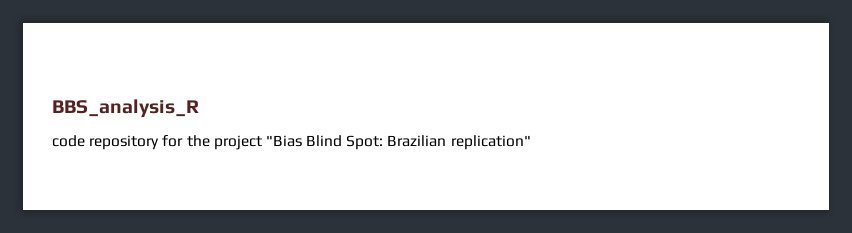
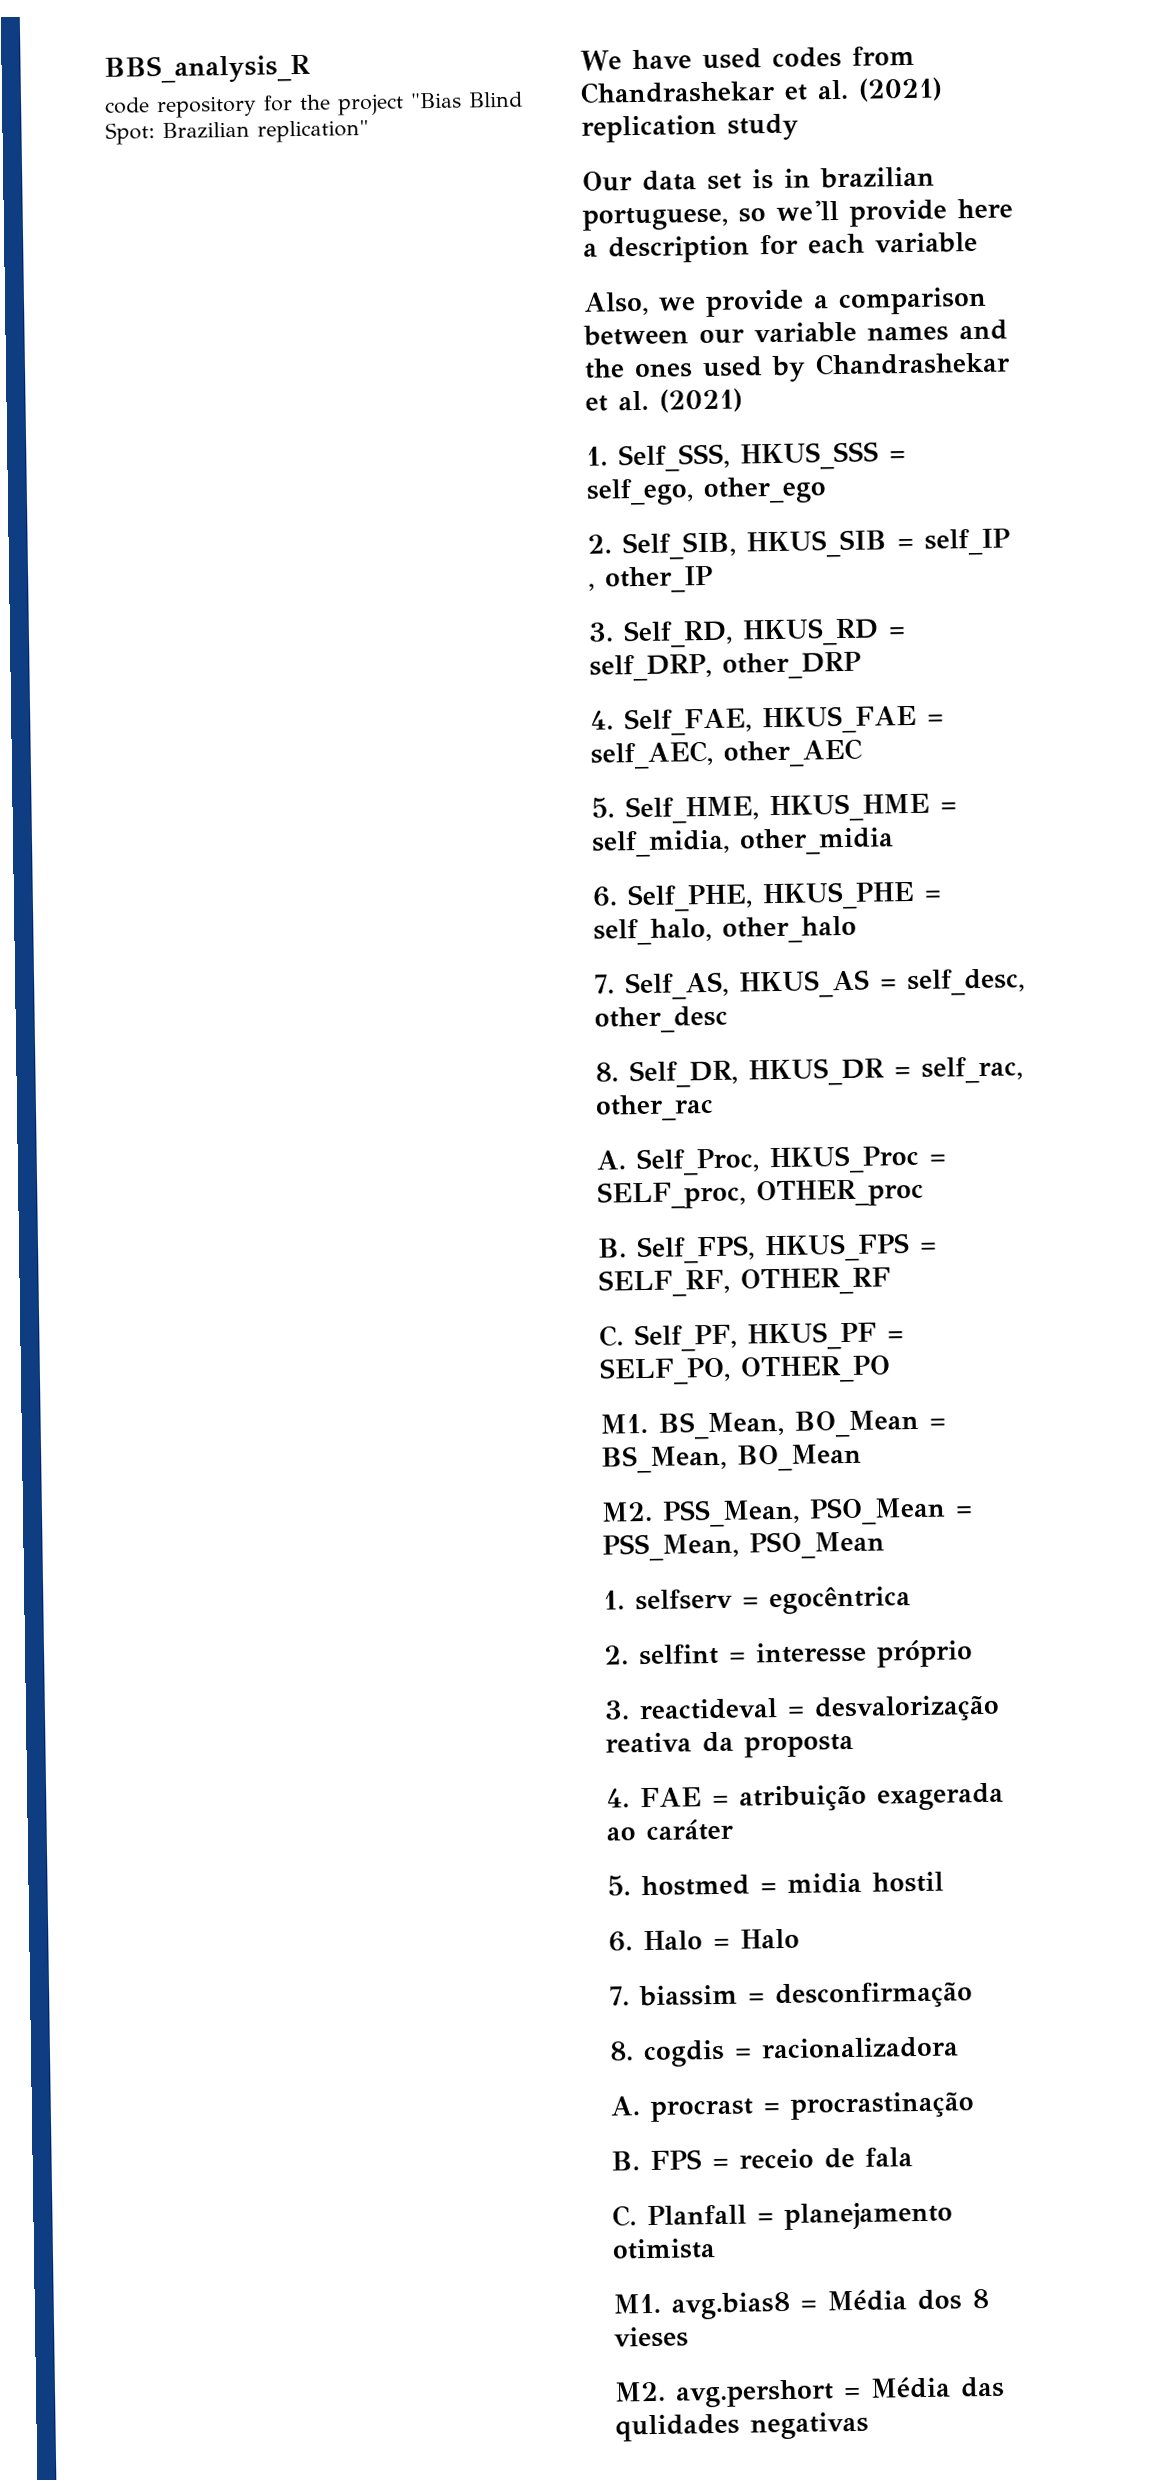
(531, 142) none -> [580,45,915,71] [580,77,943,104] [581,113,799,143] [582,166,935,192] [582,198,1013,231] [583,231,978,264] [583,286,987,317] [583,319,1008,346] [584,351,1010,382] [585,388,743,413] [586,441,906,473] [586,476,827,506] [587,528,1010,561] [588,565,713,594] [588,617,906,649] [589,651,861,682] [590,704,944,737] [590,738,862,770] [591,792,957,825] [591,827,894,858] [592,880,941,913] [593,915,857,946] [594,968,1025,1001] [594,1005,728,1034] [595,1056,1023,1089] [595,1093,714,1122] [596,1144,946,1177] [597,1178,924,1210] [597,1233,937,1265] [598,1267,891,1298] [599,1321,904,1353] [599,1355,891,1386] [600,1409,946,1440] [601,1443,862,1474] [601,1496,973,1528] [602,1530,885,1562] [603,1586,911,1615] [604,1639,973,1668] [604,1694,1000,1723] [605,1731,854,1758] [606,1782,1004,1812] [606,1818,733,1842] [607,1871,944,1897] [608,1928,800,1952] [609,1981,973,2010] [609,2036,959,2068] [610,2091,975,2122] [611,2147,913,2171] [612,2201,953,2231] [612,2238,716,2260] [613,2288,989,2320] [614,2326,689,2348] [614,2376,1005,2408] [615,2411,869,2442] // We have used codes from Chandrashekar et al. (2021) replication study // Our data set is in brazilian portuguese, so we'll provide here a description for each variable // Also, we provide a comparison between our variable names and the ones used by Chandrashekar et al. (2021) // 1. Self_SSS, HKUS_SSS = self_ego, other_ego // 2. Self_SIB, HKUS_SIB = self_IP , other_IP // 3. Self_RD, HKUS_RD = self_DRP, other_DRP // 4. Self_FAE, HKUS_FAE = self_AEC, other_AEC // 5. Self_HME, HKUS_HME = self_midia, other_midia // 6. Self_PHE, HKUS_PHE = self_halo, other_halo // 7. Self_AS, HKUS_AS = self_desc, other_desc // 8. Self_DR, HKUS_DR = self_rac, other_rac // A. Self_Proc, HKUS_Proc = SELF_proc, OTHER_proc // B. Self_FPS, HKUS_FPS = SELF_RF, OTHER_RF // C. Self_PF, HKUS_PF = SELF_PO, OTHER_PO // M1. BS_Mean, BO_Mean = BS_Mean, BO_Mean // M2. PSS_Mean, PSO_Mean = PSS_Mean, PSO_Mean // 1. selfserv = egocêntrica // 2. selfint = interesse próprio // 3. reactideval = desvalorização reativa da proposta // 4. FAE = atribuição exagerada ao caráter // 5. hostmed = midia hostil // 6. Halo = Halo // 7. biassim = desconfirmação // 8. cogdis = racionalizadora // A. procrast = procrastinação // B. FPS = receio de fala // C. Planfall = planejamento otimista // M1. avg.bias8 = Média dos 8 vieses // M2. avg.pershort = Média das qulidades negativas

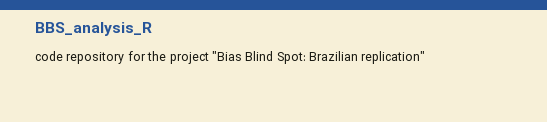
[580,45,915,71] [580,77,943,104] [581,113,799,143] [582,166,935,192] [582,198,1013,231] [583,231,978,264] [583,286,987,317] [583,319,1008,346] [584,351,1010,382] [585,388,743,413] [586,441,906,473] [586,476,827,506] [587,528,1010,561] [588,565,713,594] [588,617,906,649] [589,651,861,682] [590,704,944,737] [590,738,862,770] [591,792,957,825] [591,827,894,858] [592,880,941,913] [593,915,857,946] [594,968,1025,1001] [594,1005,728,1034] [595,1056,1023,1089] [595,1093,714,1122] [596,1144,946,1177] [597,1178,924,1210] [597,1233,937,1265] [598,1267,891,1298] [599,1321,904,1353] [599,1355,891,1386] [600,1409,946,1440] [601,1443,862,1474] [601,1496,973,1528] [602,1530,885,1562] [603,1586,911,1615] [604,1639,973,1668] [604,1694,1000,1723] [605,1731,854,1758] [606,1782,1004,1812] [606,1818,733,1842] [607,1871,944,1897] [608,1928,800,1952] [609,1981,973,2010] [609,2036,959,2068] [610,2091,975,2122] [611,2147,913,2171] [612,2201,953,2231] [612,2238,716,2260] [613,2288,989,2320] [614,2326,689,2348] [614,2376,1005,2408] [615,2411,869,2442] // We have used codes from Chandrashekar et al. (2021) replication study // Our data set is in brazilian portuguese, so we'll provide here a description for each variable // Also, we provide a comparison between our variable names and the ones used by Chandrashekar et al. (2021) // 1. Self_SSS, HKUS_SSS = self_ego, other_ego // 2. Self_SIB, HKUS_SIB = self_IP , other_IP // 3. Self_RD, HKUS_RD = self_DRP, other_DRP // 4. Self_FAE, HKUS_FAE = self_AEC, other_AEC // 5. Self_HME, HKUS_HME = self_midia, other_midia // 6. Self_PHE, HKUS_PHE = self_halo, other_halo // 7. Self_AS, HKUS_AS = self_desc, other_desc // 8. Self_DR, HKUS_DR = self_rac, other_rac // A. Self_Proc, HKUS_Proc = SELF_proc, OTHER_proc // B. Self_FPS, HKUS_FPS = SELF_RF, OTHER_RF // C. Self_PF, HKUS_PF = SELF_PO, OTHER_PO // M1. BS_Mean, BO_Mean = BS_Mean, BO_Mean // M2. PSS_Mean, PSO_Mean = PSS_Mean, PSO_Mean // 1. selfserv = egocêntrica // 2. selfint = interesse próprio // 3. reactideval = desvalorização reativa da proposta // 4. FAE = atribuição exagerada ao caráter // 5. hostmed = midia hostil // 6. Halo = Halo // 7. biassim = desconfirmação // 8. cogdis = racionalizadora // A. procrast = procrastinação // B. FPS = receio de fala // C. Planfall = planejamento otimista // M1. avg.bias8 = Média dos 8 vieses // M2. avg.pershort = Média das qulidades negativas -> (426, 57) none

